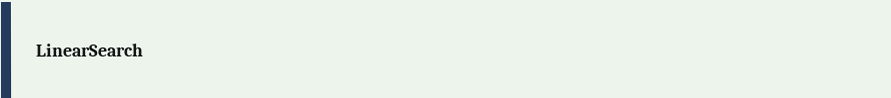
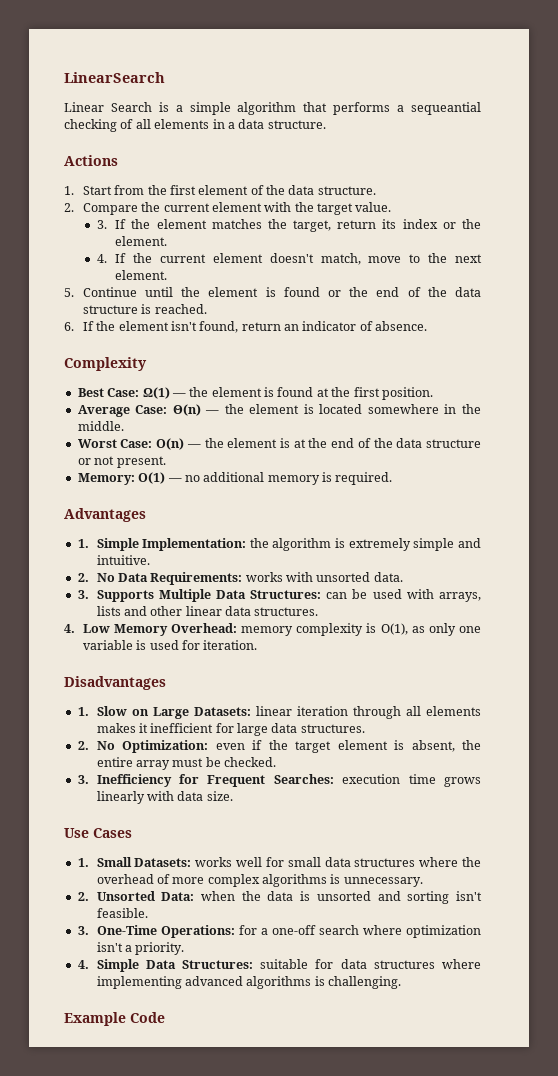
(144, 50) none -> [64,102,482,115] [64,119,326,132] [64,155,118,166] [64,185,376,195] [64,202,392,215] [96,219,481,232] [115,236,168,246] [96,253,483,265] [115,270,168,280] [64,287,481,297] [82,304,207,314] [64,321,428,333] [64,357,147,371] [77,387,433,400] [77,404,481,417] [77,421,124,431] [77,438,481,450] [77,456,166,468] [77,472,393,485] [64,508,146,522] [77,538,482,551] [96,555,150,565] [77,572,403,585] [77,589,481,602] [96,606,319,616] [64,623,482,636] [82,640,258,650] [64,676,166,690] [77,706,481,719] [96,723,365,736] [77,740,481,753] [96,757,277,770] [77,774,482,787] [96,791,233,804] [64,828,132,838] [77,857,481,867] [96,874,423,887] [77,891,483,904] [96,908,148,918] [77,925,482,938] [96,942,185,955] [77,959,482,972] [96,976,402,989] [64,1012,165,1026] // Linear Search is a simple algorithm that performs a sequeantial checking of all elements in a data structure. // Actions // 1. Start from the first element of the data structure. // 2. Compare the current element with the target value. // 3. If the element matches the target, return its index or the element. // 4. If the current element doesn't match, move to the next element. // 5. Continue until the element is found or the end of the data structure is reached. // 6. If the element isn't found, return an indicator of absence. // Complexity // Best Case: Ω(1) — the element is found at the first position. // Average Case: Θ(n) — the element is located somewhere in the middle. // Worst Case: O(n) — the element is at the end of the data structure or not present. // Memory: O(1) — no additional memory is required. // Advantages // 1. Simple Implementation: the algorithm is extremely simple and intuitive. // 2. No Data Requirements: works with unsorted data. // 3. Supports Multiple Data Structures: can be used with arrays, lists and other linear data structures. // 4. Low Memory Overhead: memory complexity is O(1), as only one variable is used for iteration. // Disadvantages // 1. Slow on Large Datasets: linear iteration through all elements makes it inefficient for large data structures. // 2. No Optimization: even if the target element is absent, the entire array must be checked. // 3. Inefficiency for Frequent Searches: execution time grows linearly with data size. // Use Cases // 1. Small Datasets: works well for small data structures where the overhead of more complex algorithms is unnecessary. // 2. Unsorted Data: when the data is unsorted and sorting isn't feasible. // 3. One-Time Operations: for a one-off search where optimization isn't a priority. // 4. Simple Data Structures: suitable for data structures where implementing advanced algorithms is challenging. // Example Code

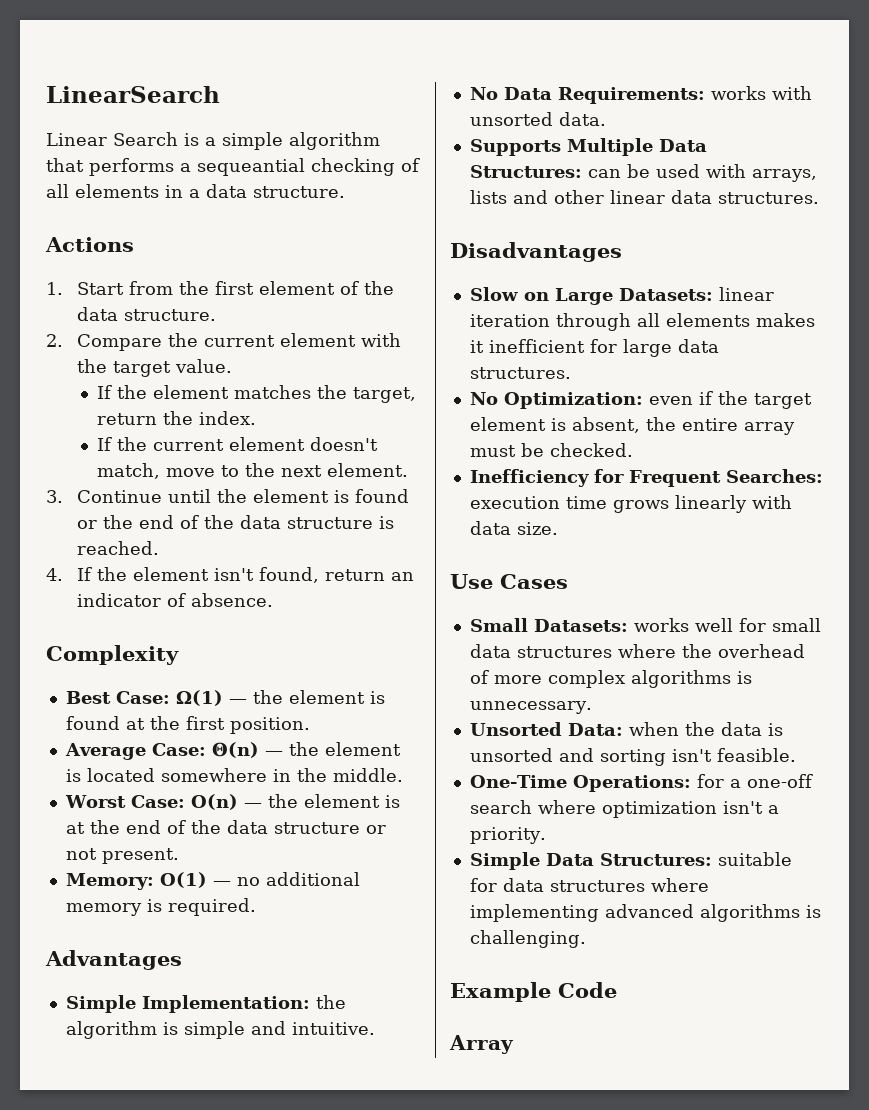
[96,220,107,229] 3. -> (233, 366) none
[382,219,481,229] [115,236,168,246] [96,254,107,263] its index or the element. // 4. -> [163,411,257,425] the index. //
[64,288,74,297] 5. -> [46,490,63,503] 3.
[64,322,74,331] 6. -> [46,568,63,581] 4.
[77,539,89,548] 1. -> (182, 960) none
[348,538,411,551] extremely -> (178, 1028) none
[77,573,89,582] 2. -> (375, 1028) none
[77,590,89,599] 3. -> (606, 119) none
[64,623,482,636] [82,640,258,650] // 4. Low Memory Overhead: memory complexity is O(1), as only one variable is used for iteration. -> (819, 198) none
[77,707,89,716] 1. -> (622, 252) none
[77,741,89,750] 2. -> (571, 373) none
[77,775,89,784] 3. -> (633, 450) none
[77,858,89,867] 1. -> (568, 581) none
[77,892,89,901] 2. -> (592, 707) none
[77,926,89,935] 3. -> (796, 755) none
[77,960,89,969] 4. -> (546, 835) none
(165, 1017) none -> [449,1035,514,1054] // Array

